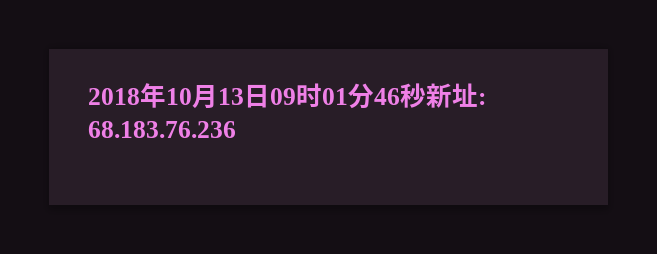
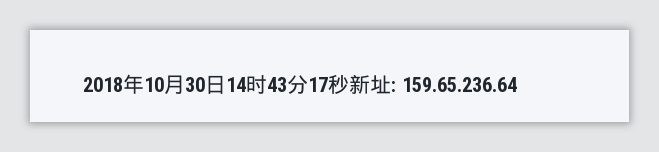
[218,83,400,109] 13日09时01分46 -> [185,75,328,94] 30日14时43分17
[88,121,236,138] 68.183.76.236 -> [401,77,517,92] 159.65.236.64

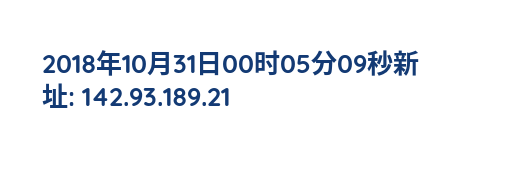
[185,75,328,94] 30日14时43分17 -> [173,50,367,76] 31日00时05分09
[401,77,517,92] 159.65.236.64 -> [82,88,231,106] 142.93.189.21

